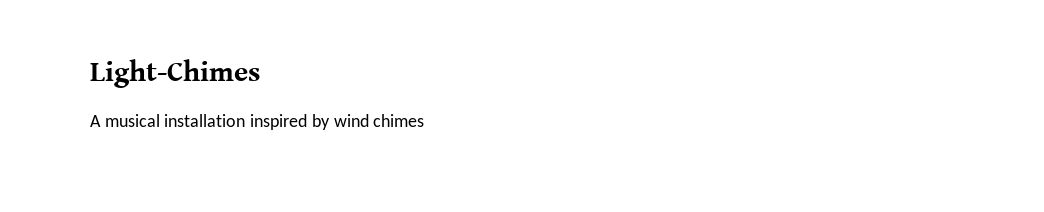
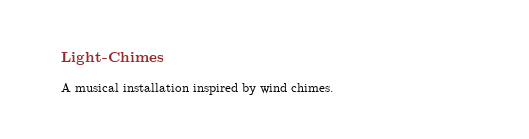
[373,114,425,127] chimes -> [291,83,334,92] chimes.

